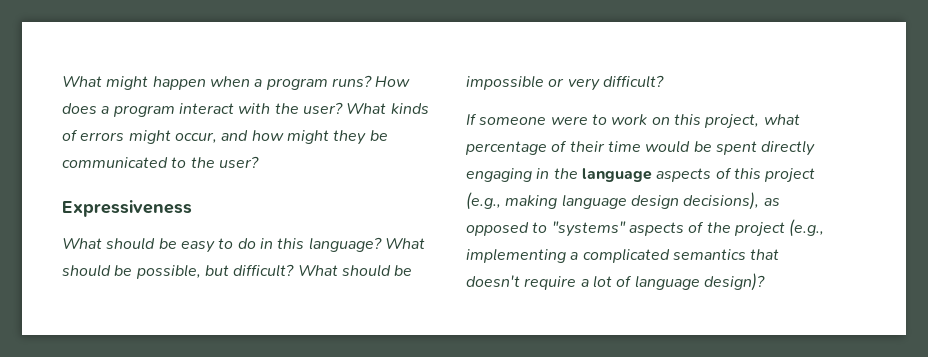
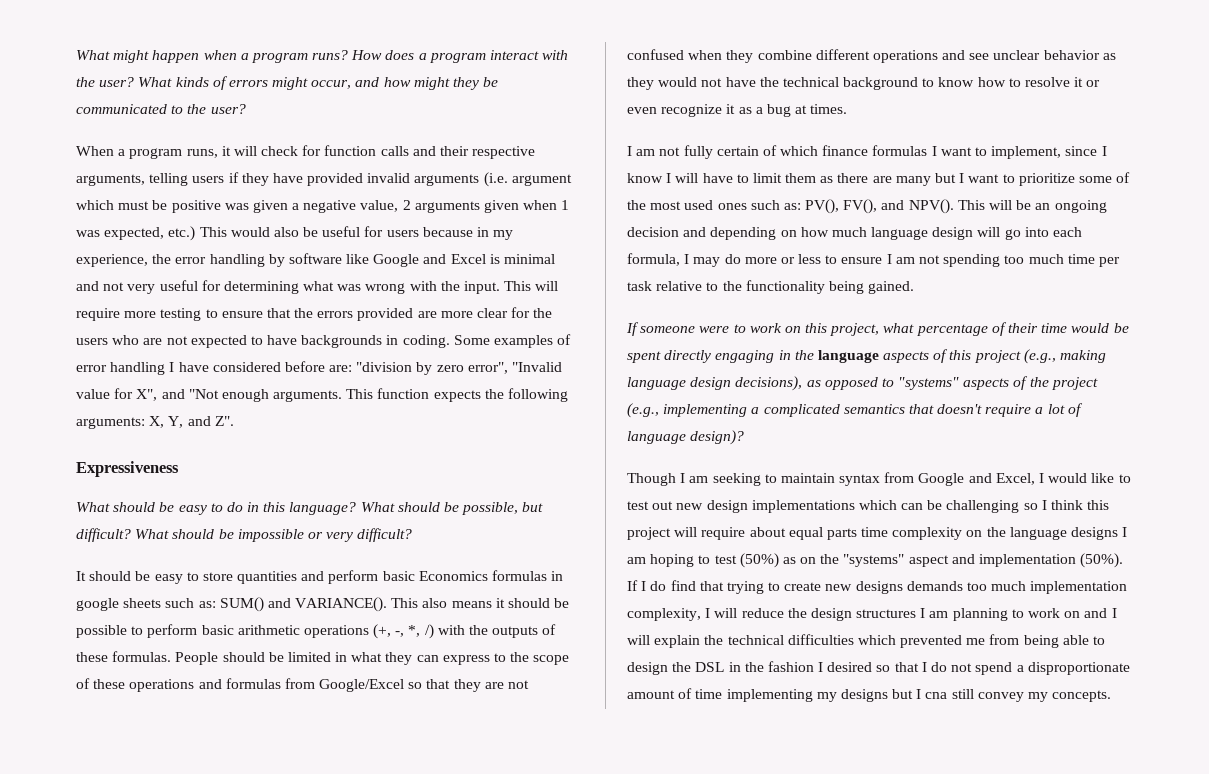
(259, 162) none -> [76,145,536,159] [76,172,572,187] [76,200,570,213] [76,226,514,241] [76,253,556,267] [76,280,559,294] [76,307,553,321] [76,334,572,348] [76,361,563,375] [76,388,569,402] [76,416,234,429] // When a program runs, it will check for function calls and their respective arguments, telling users if they have provided invalid arguments (i.e. argument which must be positive was given a negative value, 2 arguments given when 1 was expected, etc.) This would also be useful for users because in my experience, the error handling by software like Google and Excel is minimal and not very useful for determining what was wrong with the input. This will require more testing to ensure that the errors provided are more clear for the users who are not expected to have backgrounds in coding. Some examples of error handling I have considered before are: "division by zero error", "Invalid value for X", and "Not enough arguments. This function expects the following arguments: X, Y, and Z".
(664, 81) none -> [76,570,564,584] [76,597,570,612] [76,624,557,639] [76,651,570,665] [76,678,530,692] [627,49,1116,63] [627,77,1101,90] [627,104,848,117] [627,145,1107,159] [627,172,1131,186] [627,199,1107,214] [627,227,1083,240] [627,253,1120,267] [627,280,915,294] // It should be easy to store quantities and perform basic Economics formulas in google sheets such as: SUM() and VARIANCE(). This also means it should be possible to perform basic arithmetic operations (+, -, *, /) with the outputs of these formulas. People should be limited in what they can express to the scope of these operations and formulas from Google/Excel so that they are not confused when they combine different operations and see unclear behavior as they would not have the technical background to know how to resolve it or even recognize it as a bug at times. // I am not fully certain of which finance formulas I want to implement, since I know I will have to limit them as there are many but I want to prioritize some of the most used ones such as: PV(), FV(), and NPV(). This will be an ongoing decision and depending on how much language design will go into each formula, I may do more or less to ensure I am not spending too much time per task relative to the functionality being gained.
(765, 282) none -> [627,472,1131,486] [627,500,1110,513] [627,527,1128,540] [627,553,1124,568] [627,580,1128,594] [627,608,1117,621] [627,634,1106,648] [627,661,1130,675] [627,688,1112,702] // Though I am seeking to maintain syntax from Google and Excel, I would like to test out new design implementations which can be challenging so I think this project will require about equal parts time complexity on the language designs I am hoping to test (50%) as on the "systems" aspect and implementation (50%). If I do find that trying to create new designs demands too much implementation complexity, I will reduce the design structures I am planning to work on and I will explain the technical difficulties which prevented me from being able to design the DSL in the fashion I desired so that I do not spend a disproportionate amount of time implementing my designs but I cna still convey my concepts.

